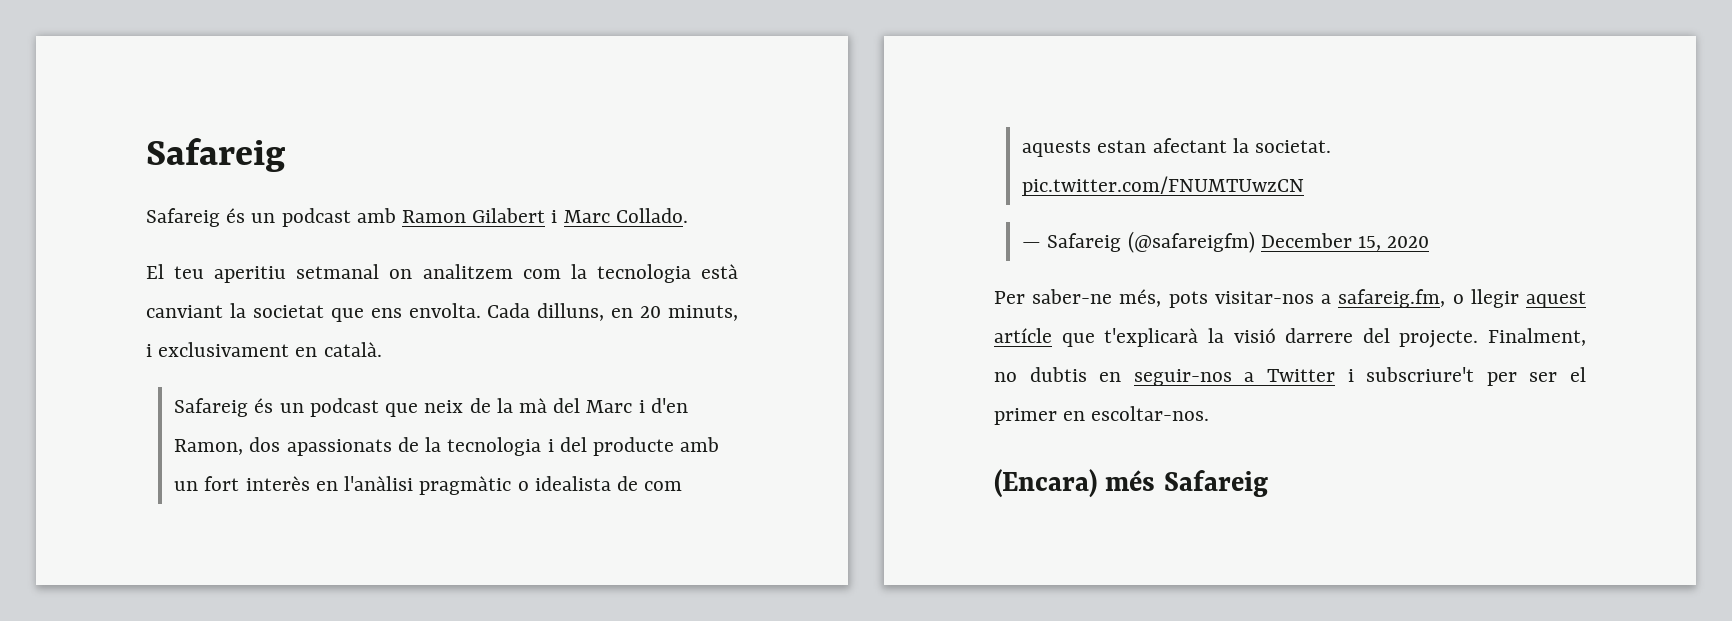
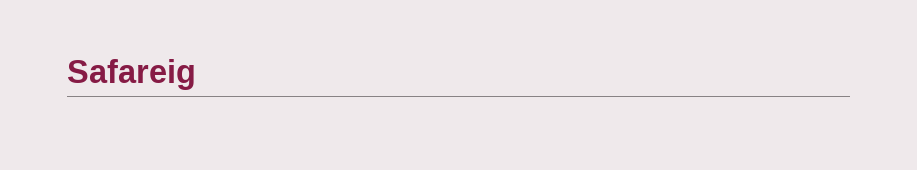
[146,138,285,172] [146,208,688,227] [146,264,738,283] [146,303,738,322] [146,342,382,357] [174,398,688,417] [174,437,720,456] [174,476,683,495] [1022,138,1332,157] [1022,176,1305,196] [1022,231,1430,253] [994,289,1586,308] [994,328,1586,348] [994,367,1586,386] [994,406,1210,425] [994,469,1268,498] Safareig // Safareig és un podcast amb Ramon Gilabert i Marc Collado. // El teu aperitiu setmanal on analitzem com la tecnologia està canviant la societat que ens envolta. Cada dilluns, en 20 minuts, i exclusivament en català. // Safareig és un podcast que neix de la mà del Marc i d'en Ramon, dos apassionats de la tecnologia i del producte amb un fort interès en l'anàlisi pragmàtic o idealista de com aquests estan afectant la societat. pic.twitter.com/FNUMTUwzCN // — Safareig (@safareigfm) December 15, 2020 // Per saber-ne més, pots visitar-nos a safareig.fm, o llegir aquest artícle que t'explicarà la visió darrere del projecte. Finalment, no dubtis en seguir-nos a Twitter i subscriure't per ser el primer en escoltar-nos. // (Encara) més Safareig -> [67,59,196,90] Safareig

